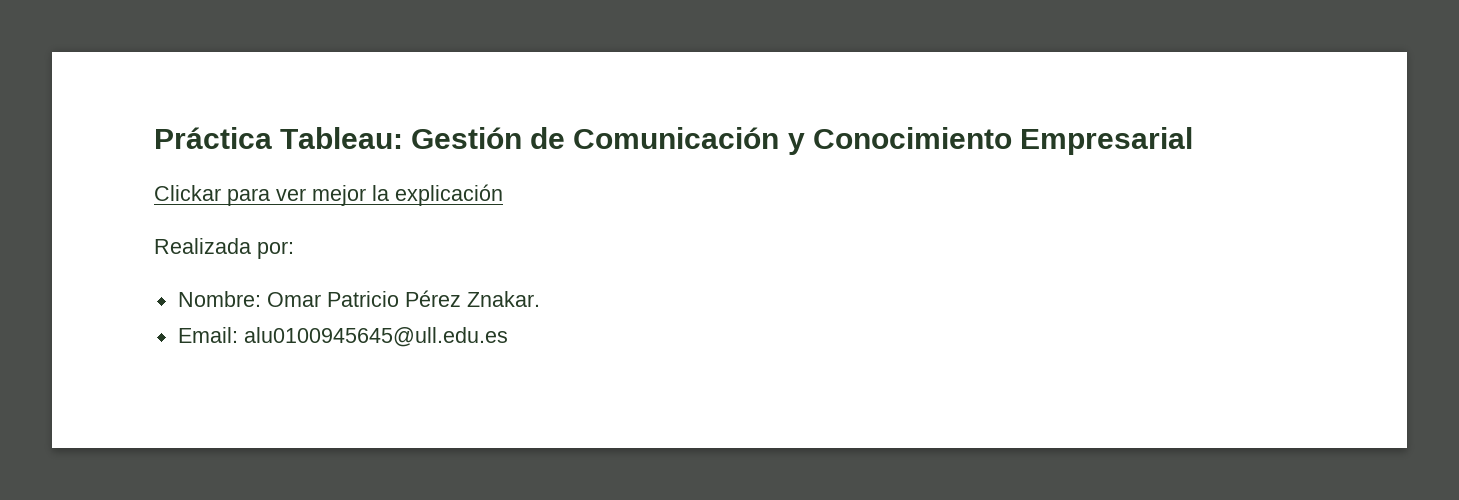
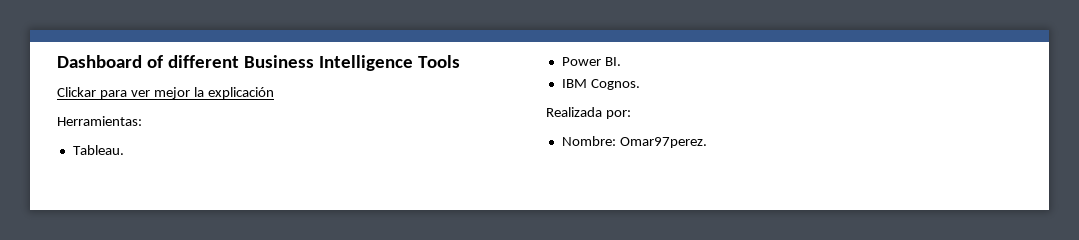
[154,127,1193,155] Práctica Tableau: Gestión de Comunicación y Conocimiento Empresarial -> [57,55,460,71] Dashboard of different Business Intelligence Tools
[154,238,294,259] [177,290,540,307] [177,327,508,347] Realizada por: // Nombre: Omar Patricio Pérez Znakar. // Email: alu0100945645@ull.edu.es -> [57,116,142,126] [72,145,124,155] [561,57,621,66] [561,79,640,90] [546,107,631,119] [561,136,707,148] Herramientas: // Tableau. // Power BI. // IBM Cognos. // Realizada por: // Nombre: Omar97perez.

